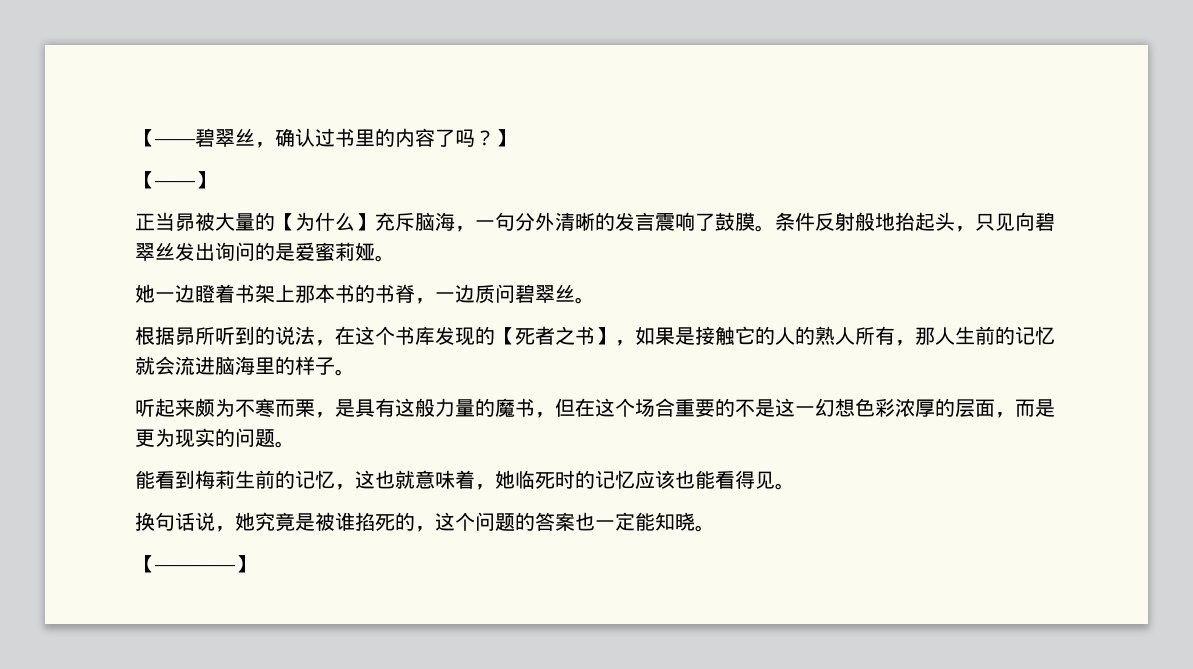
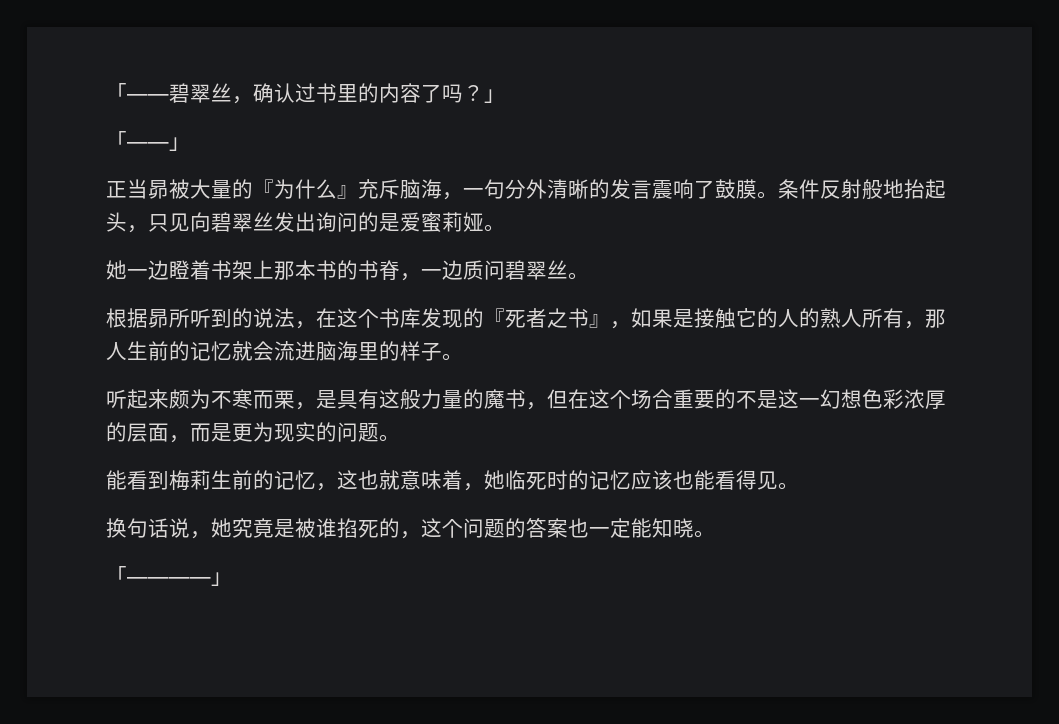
[135,129,155,147] 【 -> [106,83,127,101] 「
[495,129,515,147] [135,171,215,189] 】 // 【——】 -> [484,89,505,103] [106,131,190,151] 」 // 「——」
[275,212,375,231] 【为什么】 -> [253,179,358,199] 『为什么』
[495,327,515,345] 【 -> [484,308,505,326] 『
[595,327,615,345] 】 -> [589,314,610,328] 』
[135,555,255,573] 【————】 -> [106,566,232,586] 「————」

